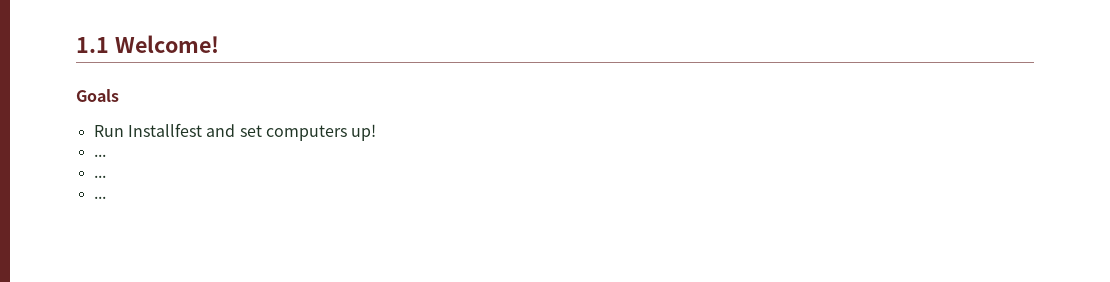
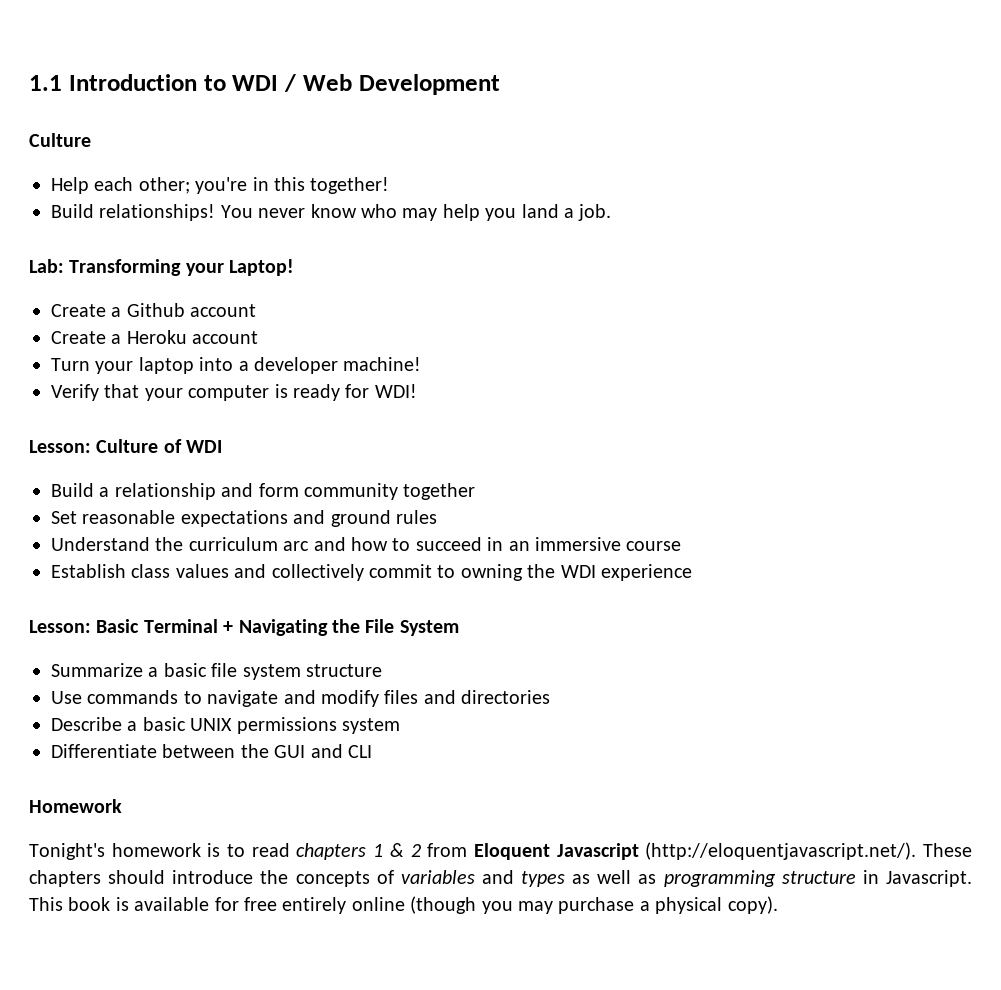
[114,35,219,53] [76,89,119,102] [93,123,377,141] [93,154,106,157] [93,175,106,178] [93,196,106,199] Welcome! // Goals // Run Installfest and set computers up! // ... // ... // ... -> [68,74,500,95] [29,133,91,147] [51,177,390,194] [51,204,612,221] [29,259,295,276] [51,303,257,317] [51,330,259,344] [51,357,422,374] [51,384,417,401] [29,439,223,453] [51,483,476,500] [51,510,437,527] [51,537,682,551] [51,564,692,581] [29,619,459,636] [51,663,382,680] [51,690,551,707] [51,717,400,734] [51,744,372,758] [29,799,122,813] [29,842,972,860] [29,870,972,887] [29,896,778,914] Introduction to WDI / Web Development // Culture // Help each other; you're in this together! // Build relationships! You never know who may help you land a job. // Lab: Transforming your Laptop! // Create a Github account // Create a Heroku account // Turn your laptop into a developer machine! // Verify that your computer is ready for WDI! // Lesson: Culture of WDI // Build a relationship and form community together // Set reasonable expectations and ground rules // Understand the curriculum arc and how to succeed in an immersive course // Establish class values and collectively commit to owning the WDI experience // Lesson: Basic Terminal + Navigating the File System // Summarize a basic file system structure // Use commands to navigate and modify files and directories // Describe a basic UNIX permissions system // Differentiate between the GUI and CLI // Homework // Tonight's homework is to read chapters 1 & 2 from Eloquent Javascript (http://eloquentjavascript.net/). These chapters should introduce the concepts of variables and types as well as programming structure in Javascript. This book is available for free entirely online (though you may purchase a physical copy).

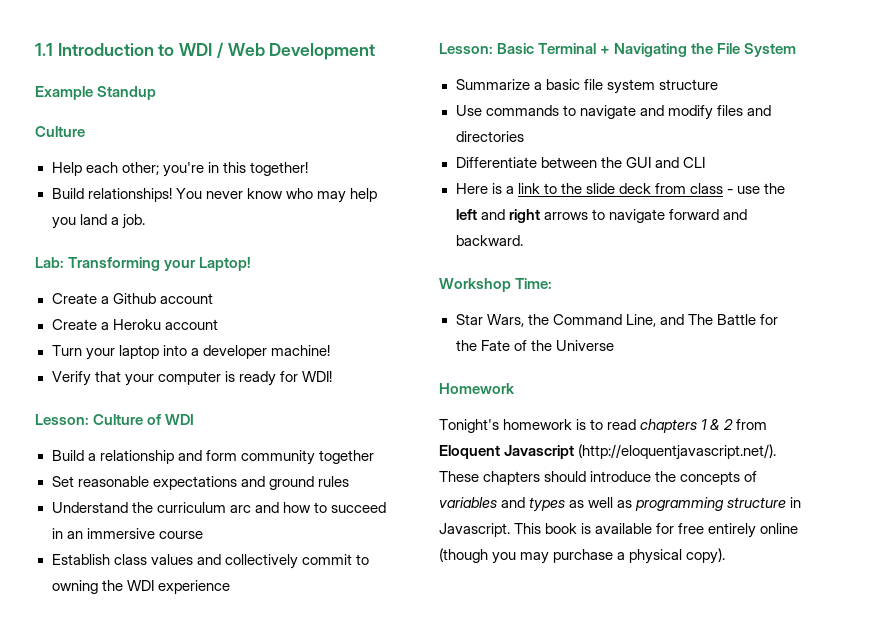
(500, 84) none -> [35,86,157,100] // Example Standup
[51,717,400,734] // Describe a basic UNIX permissions system -> (524, 136) none
(372, 751) none -> [455,183,786,194] [455,209,747,223] [455,235,523,246] [439,278,553,292] [455,314,778,327] [455,340,614,351] // Here is a link to the slide deck from class - use the left and right arrows to navigate forward and backward. // Workshop Time: // Star Wars, the Command Line, and The Battle for the Fate of the Universe

